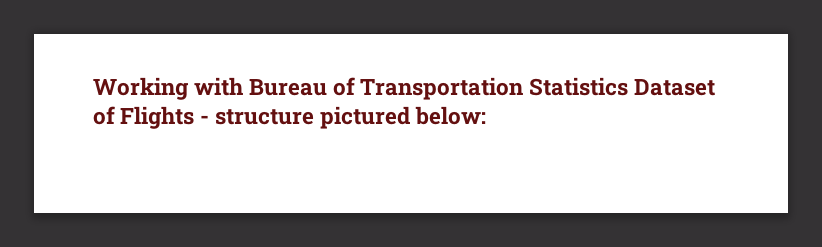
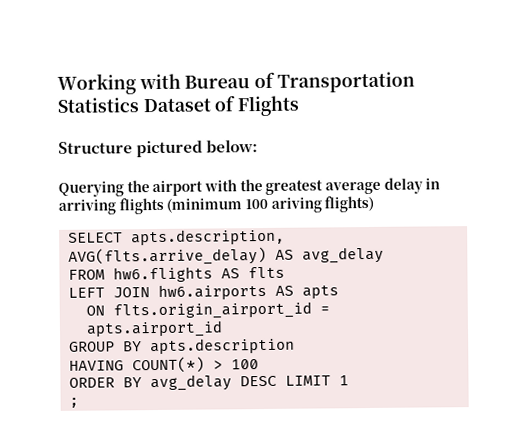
[200,109,315,125] - structure -> [58,141,133,154] // Structure
(487, 115) none -> [58,177,441,197] [58,195,375,215] [67,228,285,246] [67,246,384,266] [67,266,285,283] [67,283,339,300] [85,301,330,320] [85,320,223,338] [68,337,295,355] [68,356,259,374] [68,374,349,392] [68,397,79,408] // Querying the airport with the greatest average delay in arriving flights (minimum 100 ariving flights) // SELECT apts.description, AVG(flts.arrive_delay) AS avg_delay // FROM hw6.flights AS flts // LEFT JOIN hw6.airports AS apts // ON flts.origin_airport_id = apts.airport_id // GROUP BY apts.description // HAVING COUNT(*) > 100 // ORDER BY avg_delay DESC LIMIT 1 // ;

